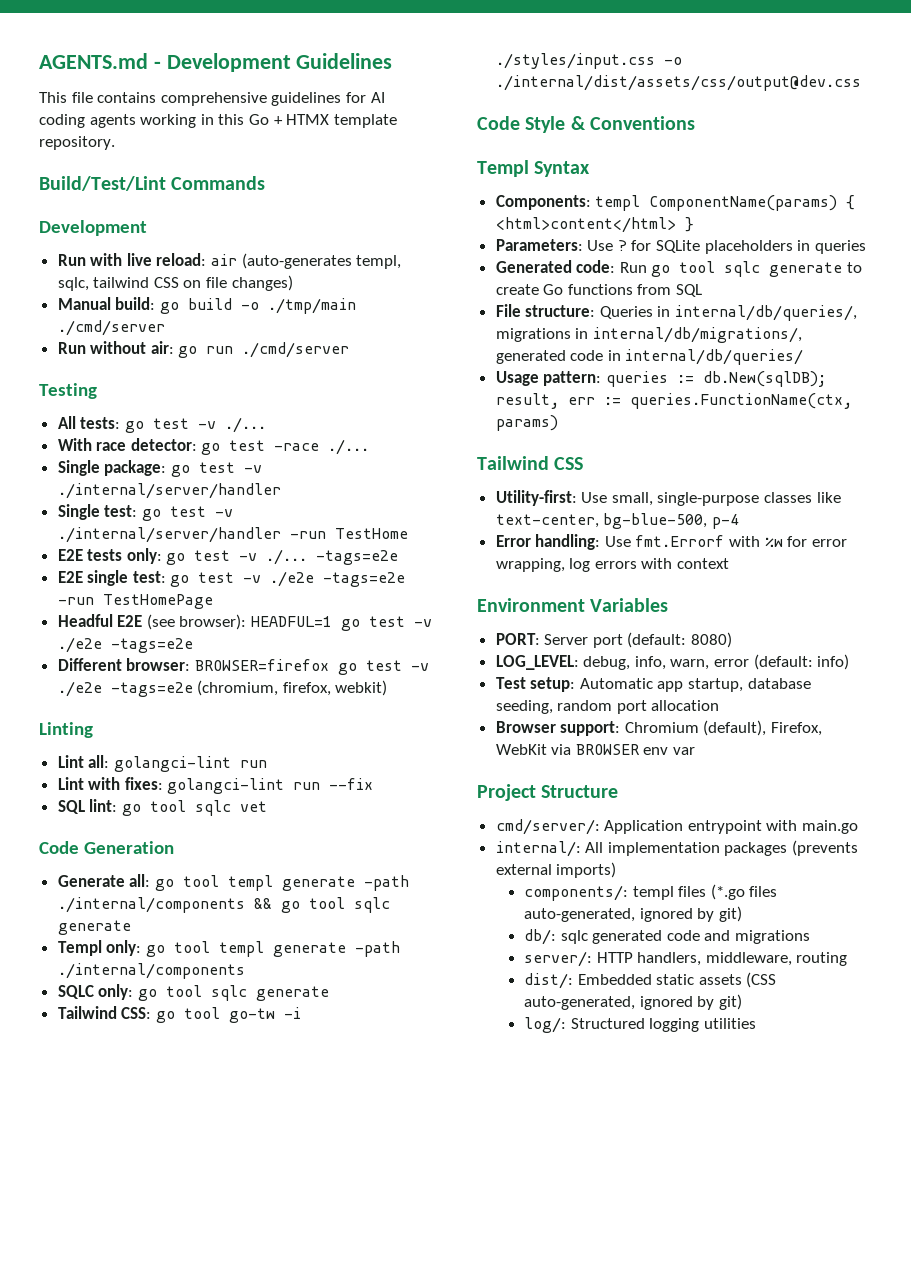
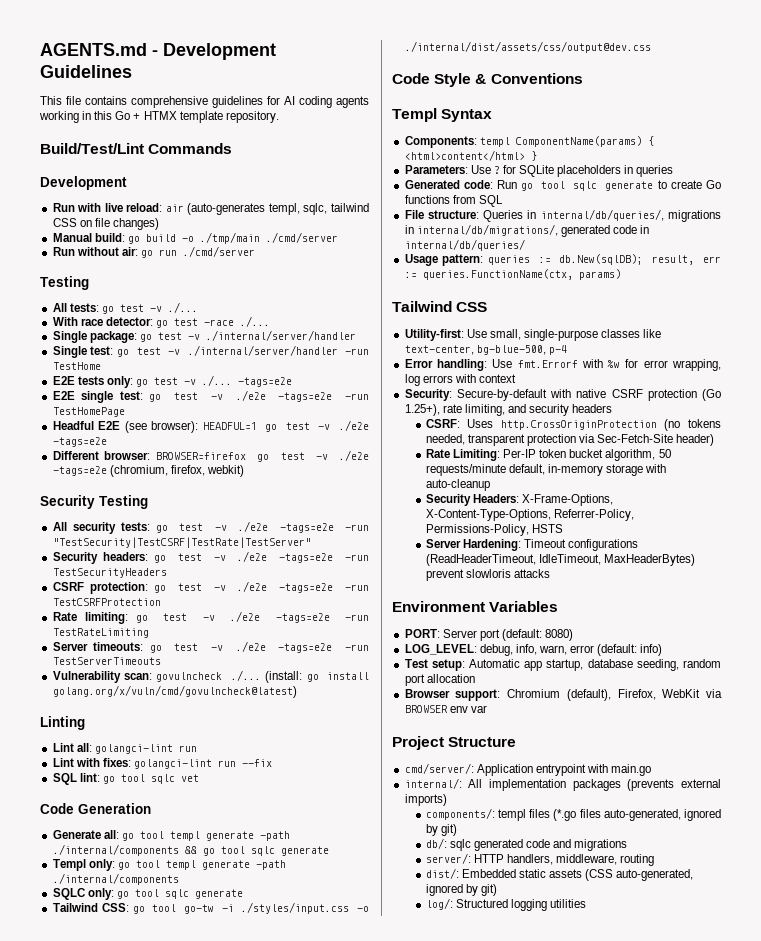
(388, 688) none -> [40,495,148,509] [52,521,369,534] [52,537,311,548] [52,551,370,564] [52,568,167,578] [52,581,370,594] [52,598,161,606] [52,611,370,624] [52,628,149,638] [52,641,370,653] [52,657,161,665] [52,670,369,683] [52,685,297,698] // Security Testing // All security tests: go test -v ./e2e -tags=e2e -run "TestSecurity|TestCSRF|TestRate|TestServer" // Security headers: go test -v ./e2e -tags=e2e -run TestSecurityHeaders // CSRF protection: go test -v ./e2e -tags=e2e -run TestCSRFProtection // Rate limiting: go test -v ./e2e -tags=e2e -run TestRateLimiting // Server timeouts: go test -v ./e2e -tags=e2e -run TestServerTimeouts // Vulnerability scan: govulncheck ./... (install: go install golang.org/x/vuln/cmd/govulncheck@latest)
(730, 563) none -> [404,389,721,401] [404,404,613,416] [425,419,721,431] [425,434,715,446] [425,449,671,461] [425,464,667,476] [425,479,490,491] [425,494,614,506] [425,509,635,521] [425,524,564,536] [425,539,639,551] [425,554,696,566] [425,569,551,581] // Security: Secure-by-default with native CSRF protection (Go 1.25+), rate limiting, and security headers // CSRF: Uses http.CrossOriginProtection (no tokens needed, transparent protection via Sec-Fetch-Site header) // Rate Limiting: Per-IP token bucket algorithm, 50 requests/minute default, in-memory storage with auto-cleanup // Security Headers: X-Frame-Options, X-Content-Type-Options, Referrer-Policy, Permissions-Policy, HSTS // Server Hardening: Timeout configurations (ReadHeaderTimeout, IdleTimeout, MaxHeaderBytes) prevent slowloris attacks

